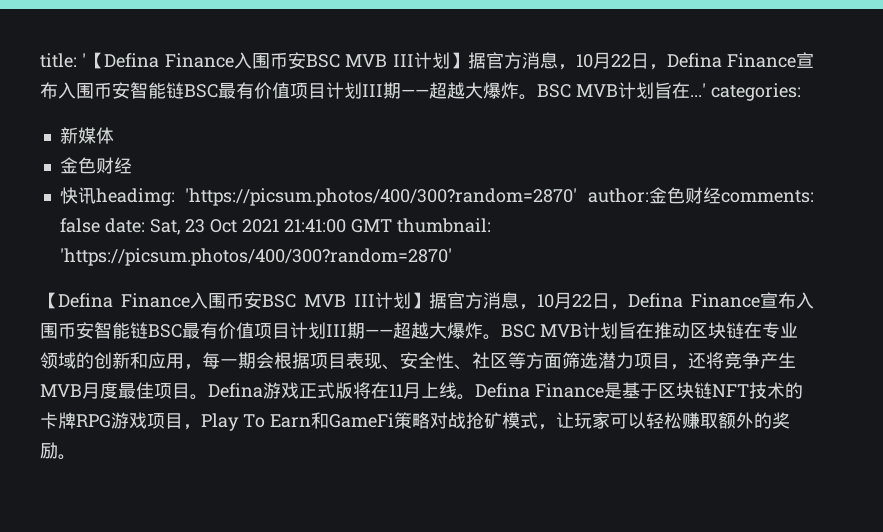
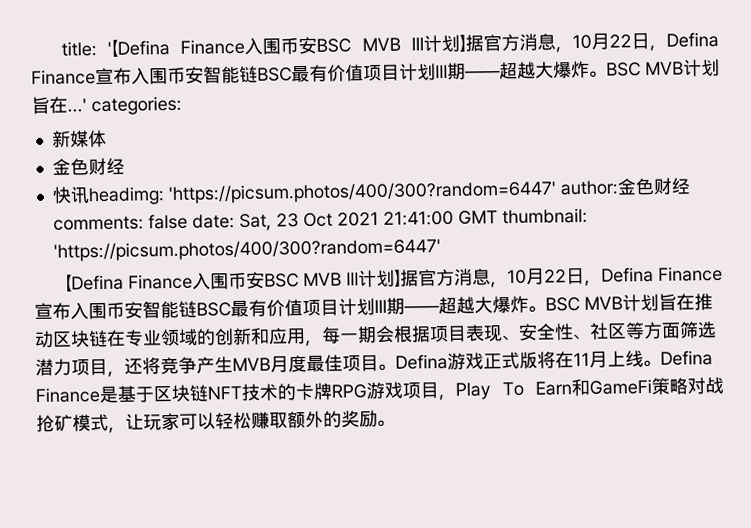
[185,188,578,206] 'https://picsum.photos/400/300?random=2870' -> [167,180,557,205] 'https://picsum.photos/400/300?random=6447'
[59,248,452,266] 'https://picsum.photos/400/300?random=2870' -> [52,238,441,262] 'https://picsum.photos/400/300?random=6447'

